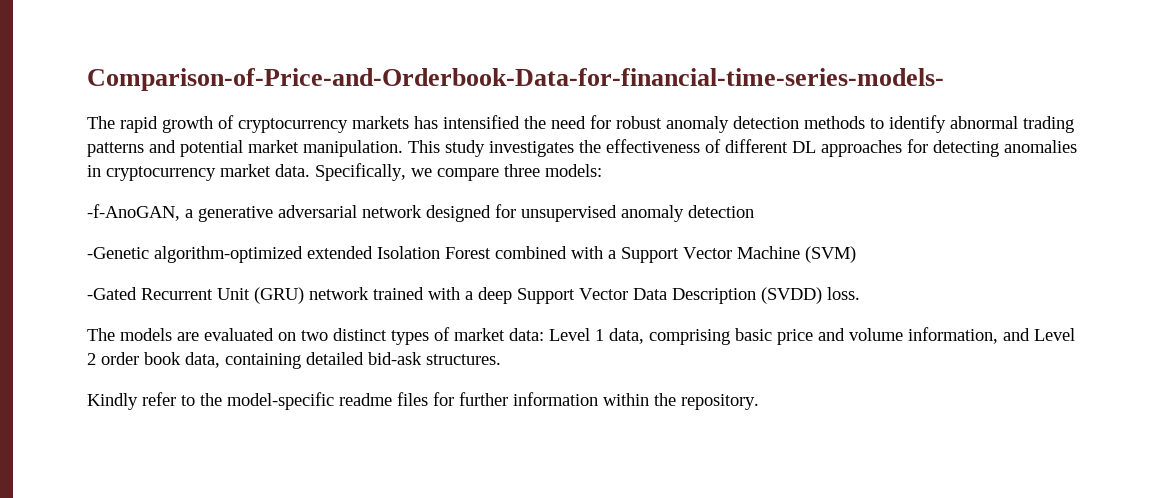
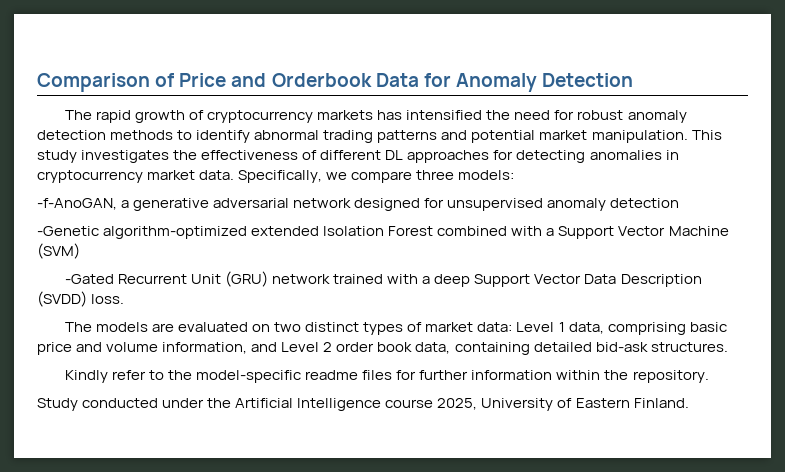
[87,68,944,91] Comparison-of-Price-and-Orderbook-Data-for-financial-time-series-models- -> [37,73,634,92] Comparison of Price and Orderbook Data for Anomaly Detection
(759, 402) none -> [37,398,689,411] // Study conducted under the Artificial Intelligence course 2025, University of Eastern Finland.

